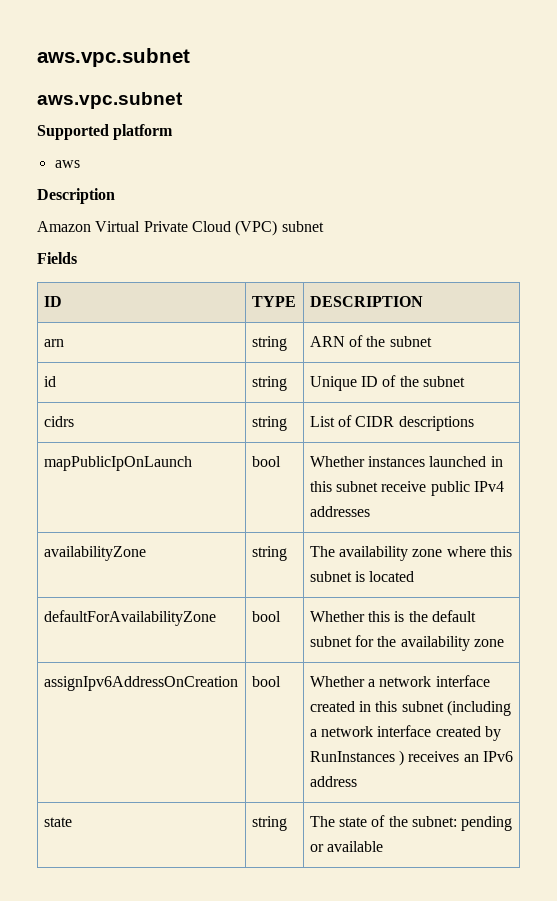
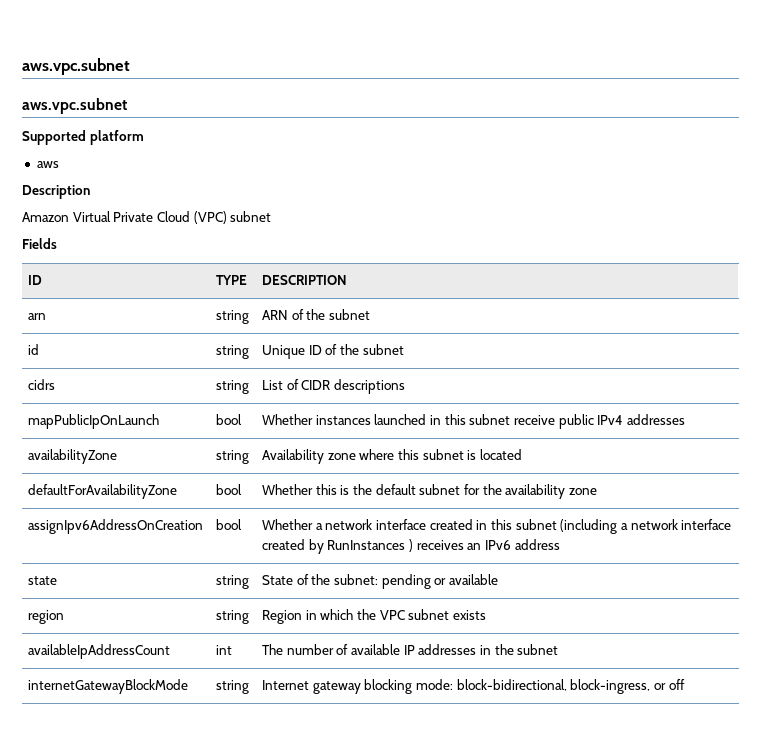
[309,546,408,561] The availability -> [262,449,325,464] Availability
[309,816,367,827] The state -> [262,575,294,585] State
(383, 846) none -> [28,610,65,624] [216,610,250,624] [262,609,486,624] [28,644,171,659] [216,645,233,655] [262,644,559,655] [28,679,189,694] [216,680,250,694] [262,679,685,694] // region | string | Region in which the VPC subnet exists // availableIpAddressCount | int | The number of available IP addresses in the subnet // internetGatewayBlockMode | string | Internet gateway blocking mode: block-bidirectional, block-ingress, or off

